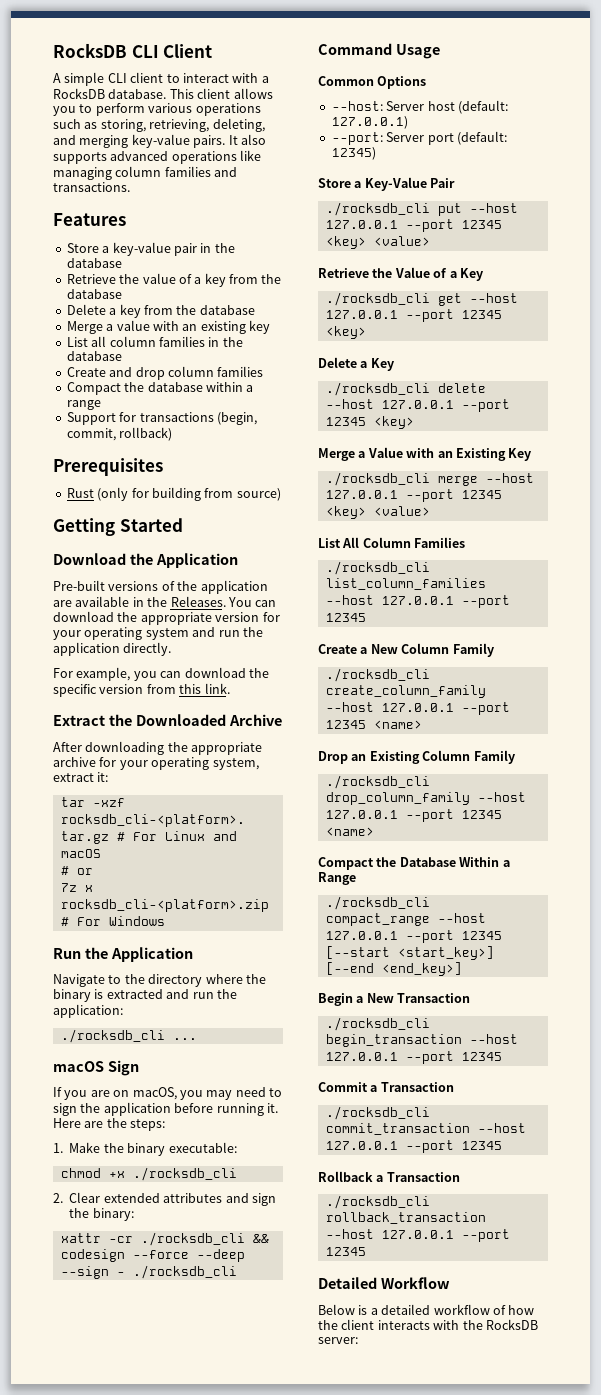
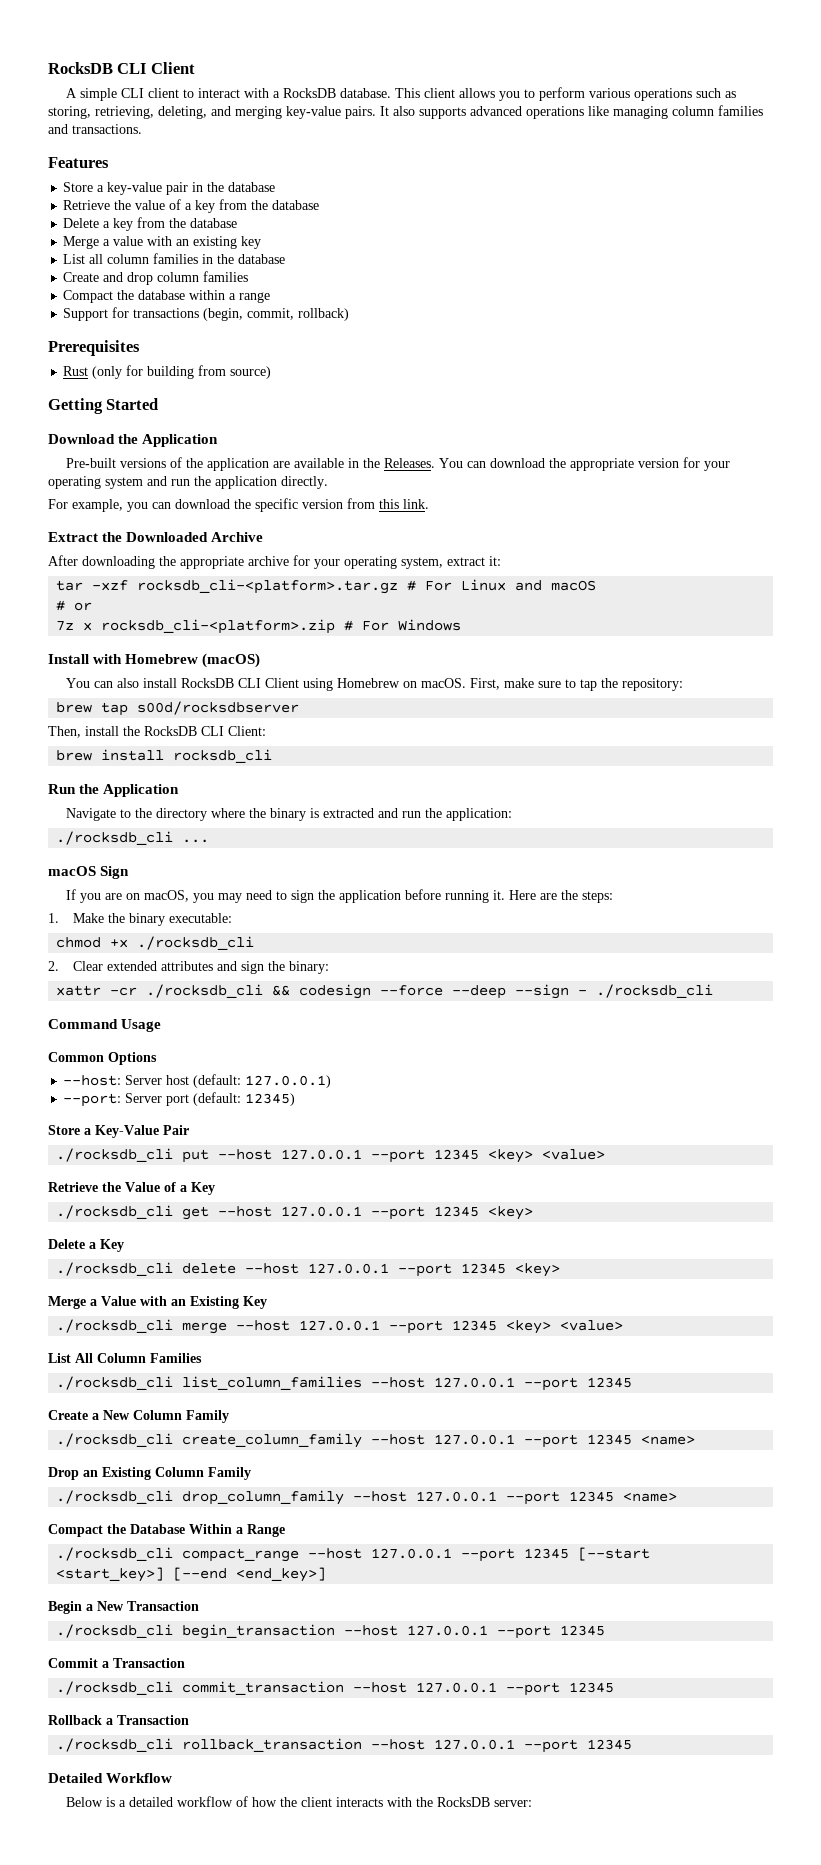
(165, 921) none -> [48,653,261,668] [66,678,684,691] [56,701,300,716] [48,726,266,738] [56,749,273,763] // Install with Homebrew (macOS) // You can also install RocksDB CLI Client using Homebrew on macOS. First, make sure to tap the repository: // brew tap s00d/rocksdbserver // Then, install the RocksDB CLI Client: // brew install rocksdb_cli

